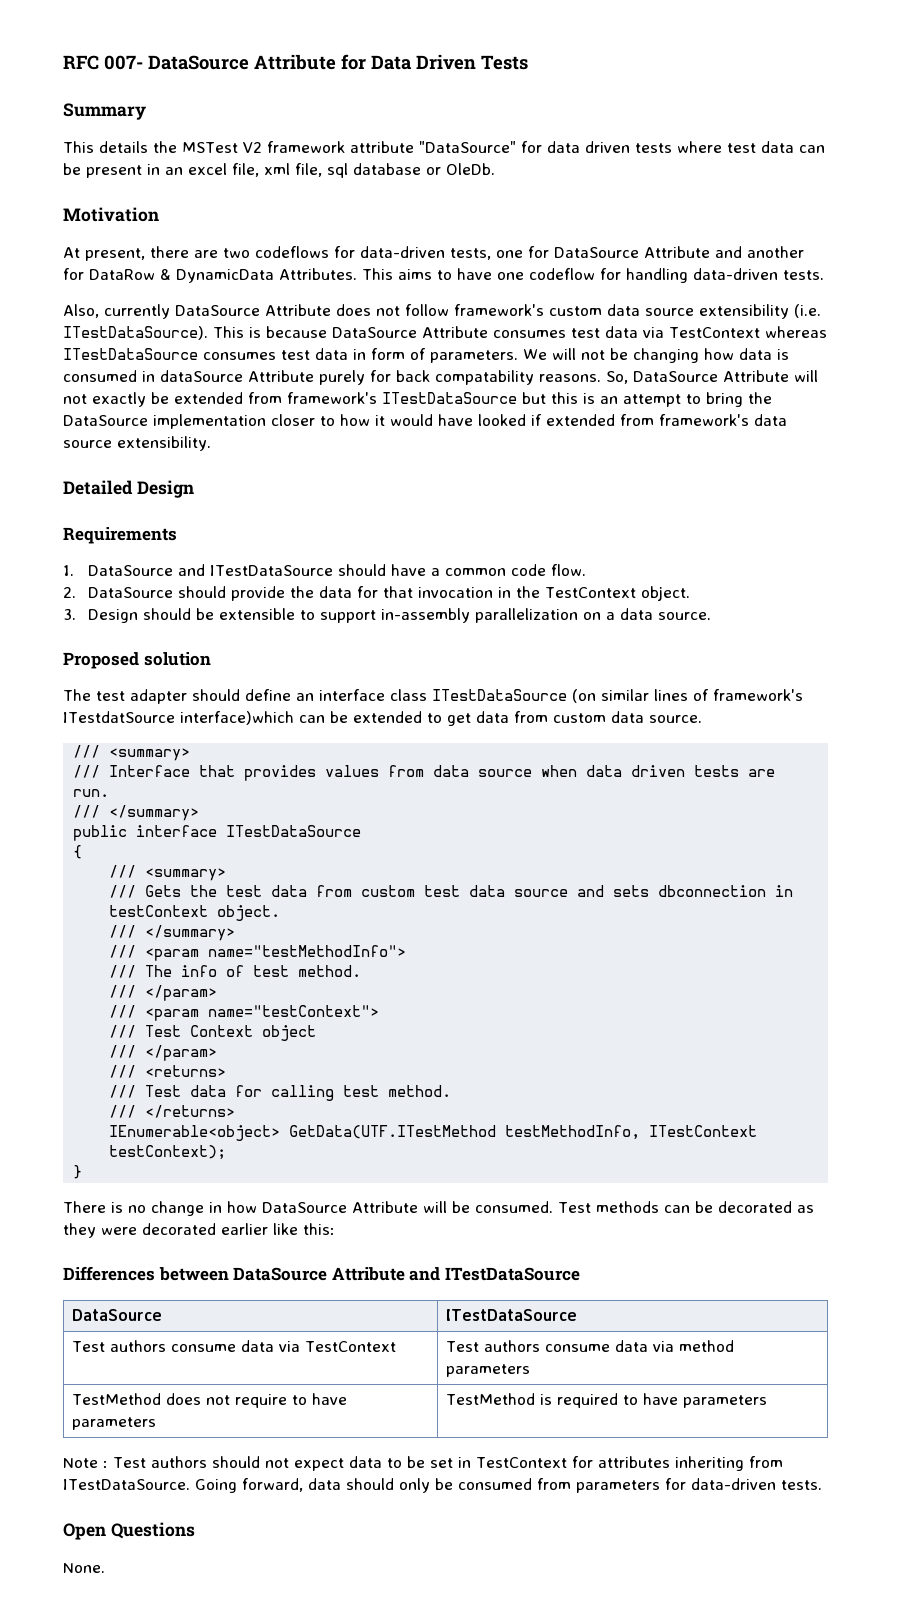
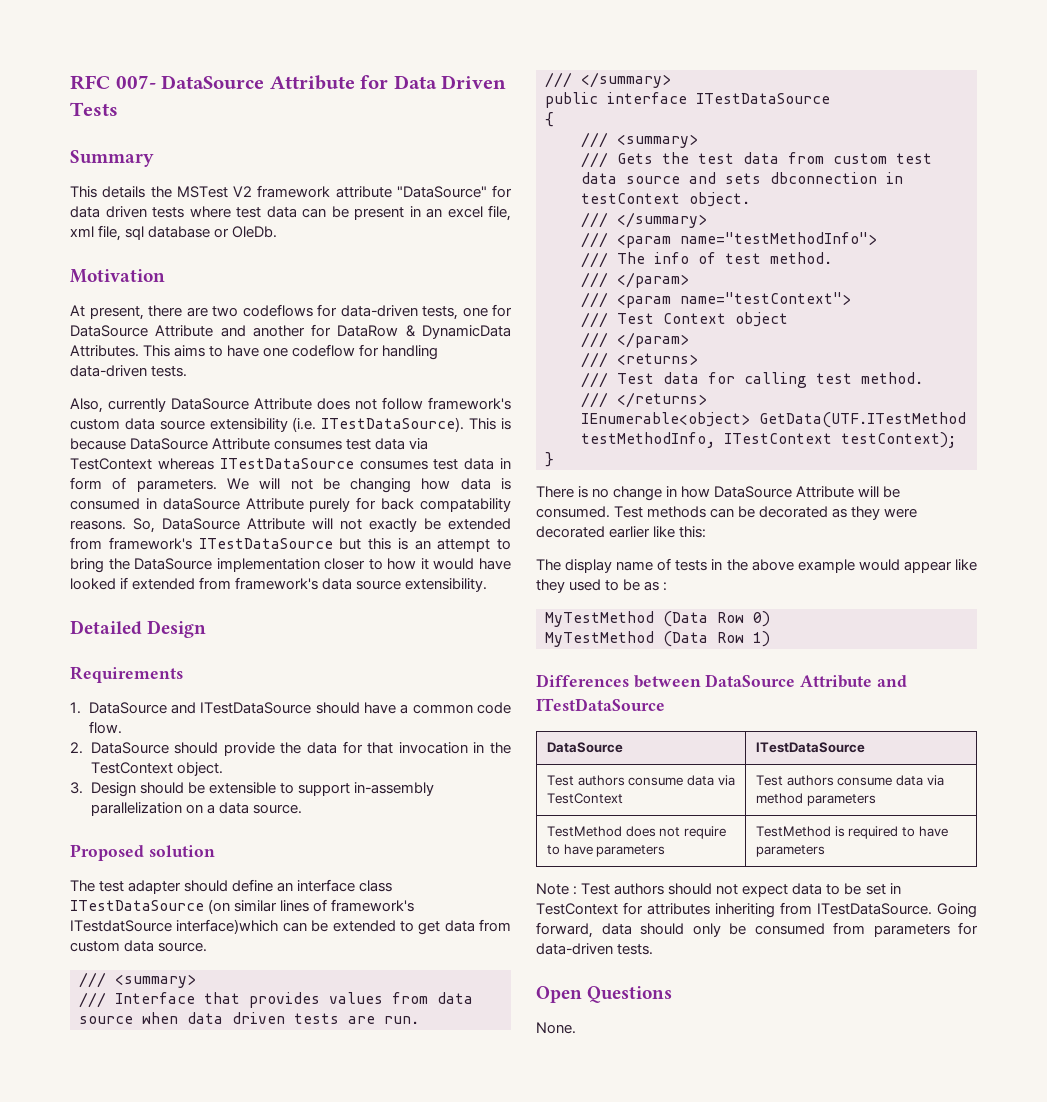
(335, 1229) none -> [536,558,978,573] [536,579,668,593] [545,611,770,627] [545,631,770,647] // The display name of tests in the above example would appear like they used to be as : // MyTestMethod (Data Row 0) // MyTestMethod (Data Row 1)

